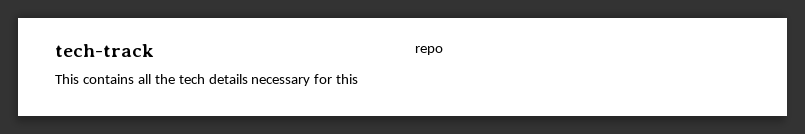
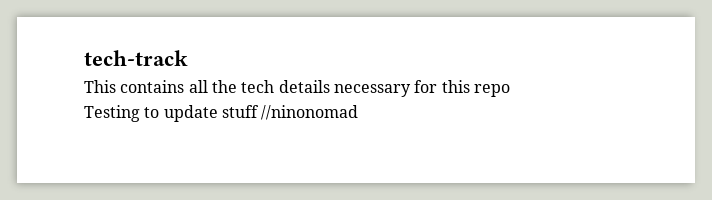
(443, 50) none -> [84,105,359,122] // Testing to update stuff //ninonomad

